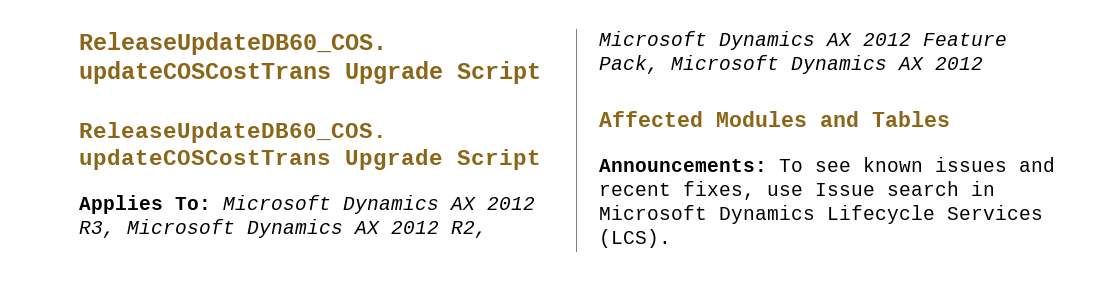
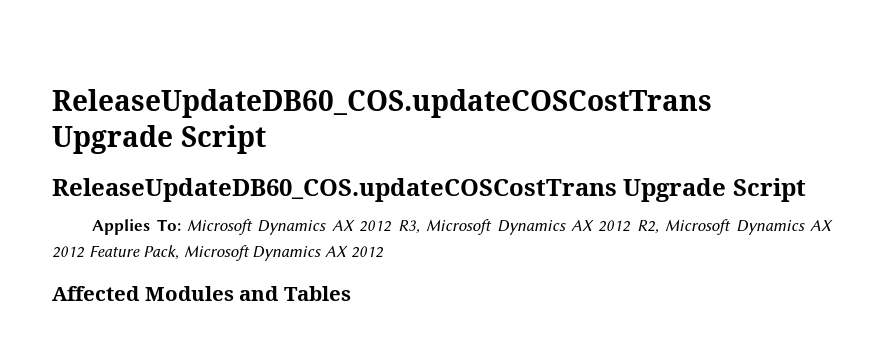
[599,157,1055,172] [599,181,995,200] [599,205,1043,224] [599,229,671,248] // Announcements: To see known issues and recent fixes, use Issue search in Microsoft Dynamics Lifecycle Services (LCS). -> (351, 293) none

